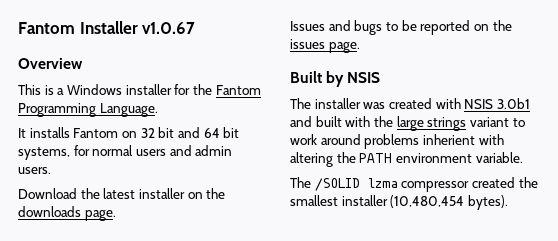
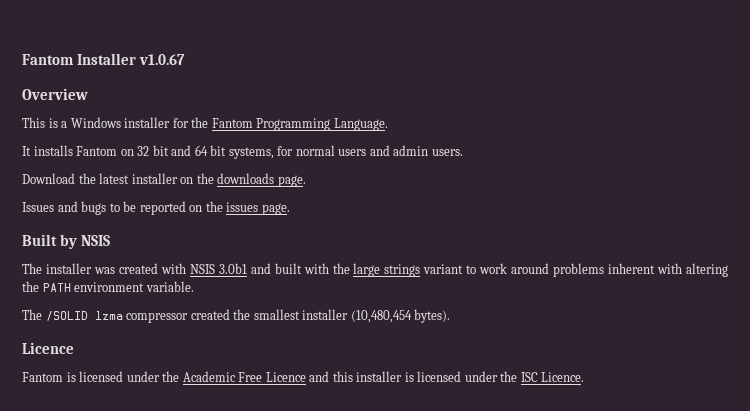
[422,134,475,145] inherient -> [608,263,656,274] inherent
(508, 202) none -> [22,342,74,354] [22,371,585,382] // Licence // Fantom is licensed under the Academic Free Licence and this installer is licensed under the ISC Licence.

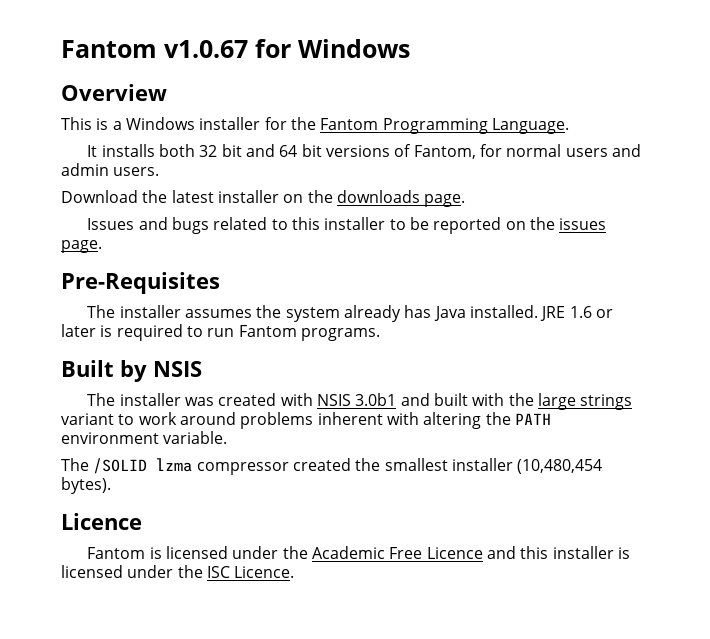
[22,53,137,65] Fantom Installer -> [61,40,157,58] Fantom
(186, 59) none -> [255,39,410,58] for Windows
[76,146,134,156] Fantom on -> [159,144,196,157] both
[228,147,274,159] systems, -> [326,144,476,159] versions of Fantom,
(107, 208) none -> [213,217,386,230] related to this installer
(290, 209) none -> [61,272,220,294] [87,305,613,322] [61,324,380,341] // Pre-Requisites // The installer assumes the system already has Java installed. JRE 1.6 or later is required to run Fantom programs.

